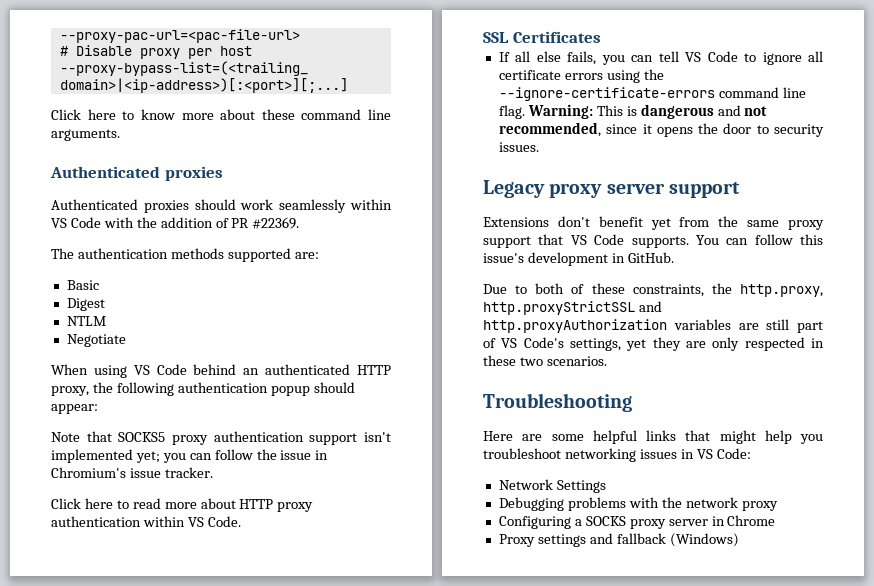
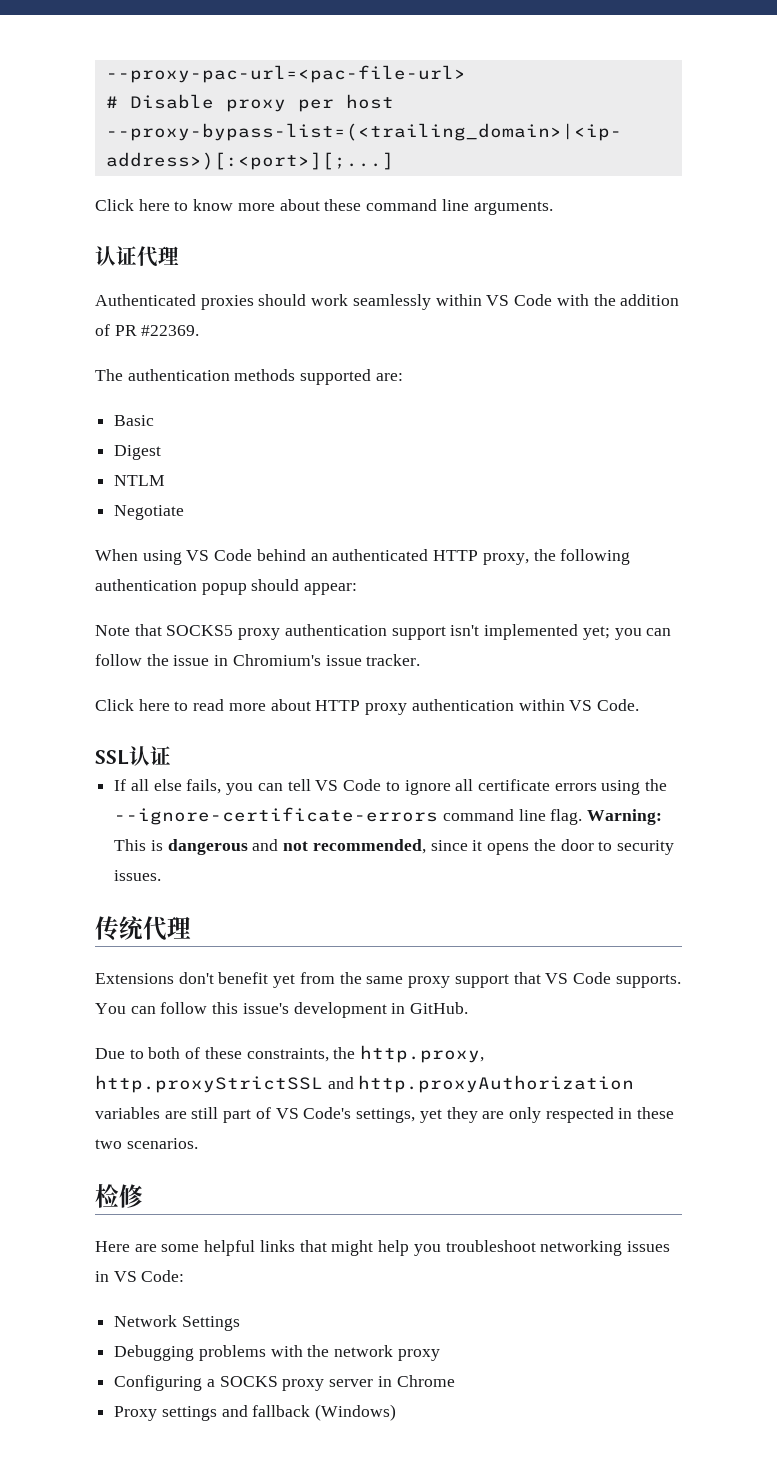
[50,166,223,181] Authenticated proxies -> [95,246,179,267] 认证代理
[512,31,601,43] Certificates -> [129,746,171,766] 认证
[483,180,740,198] Legacy proxy server support -> [95,916,191,941] 传统代理
[483,393,632,412] Troubleshooting -> [95,1184,143,1208] 检修

